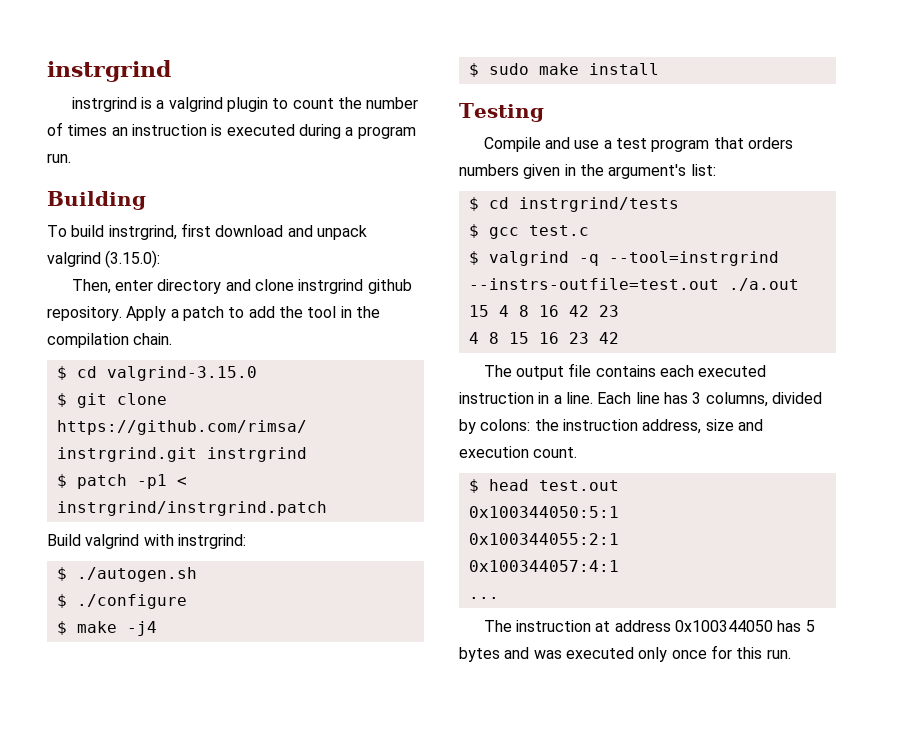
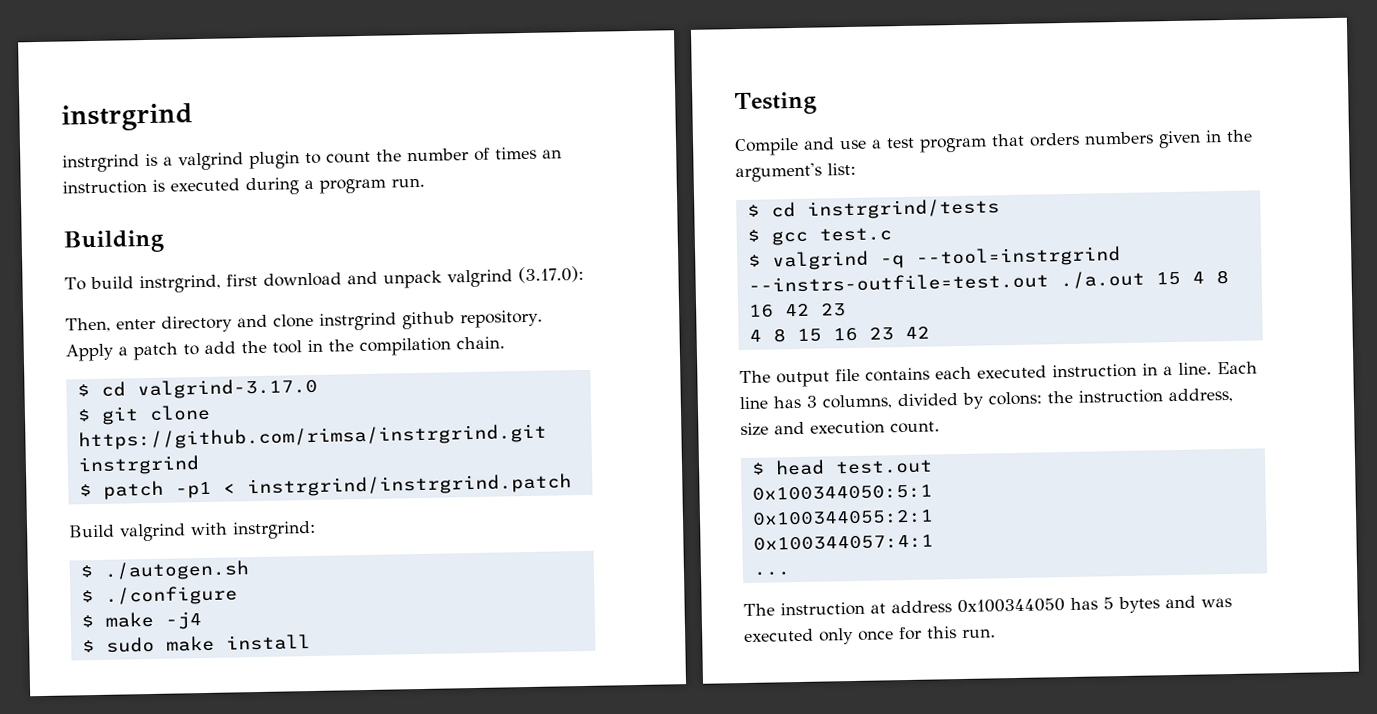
[105,250,161,268] (3.15.0): -> [517,265,584,284] (3.17.0):
[106,366,257,381] valgrind-3.15.0 -> [136,377,318,400] valgrind-3.17.0

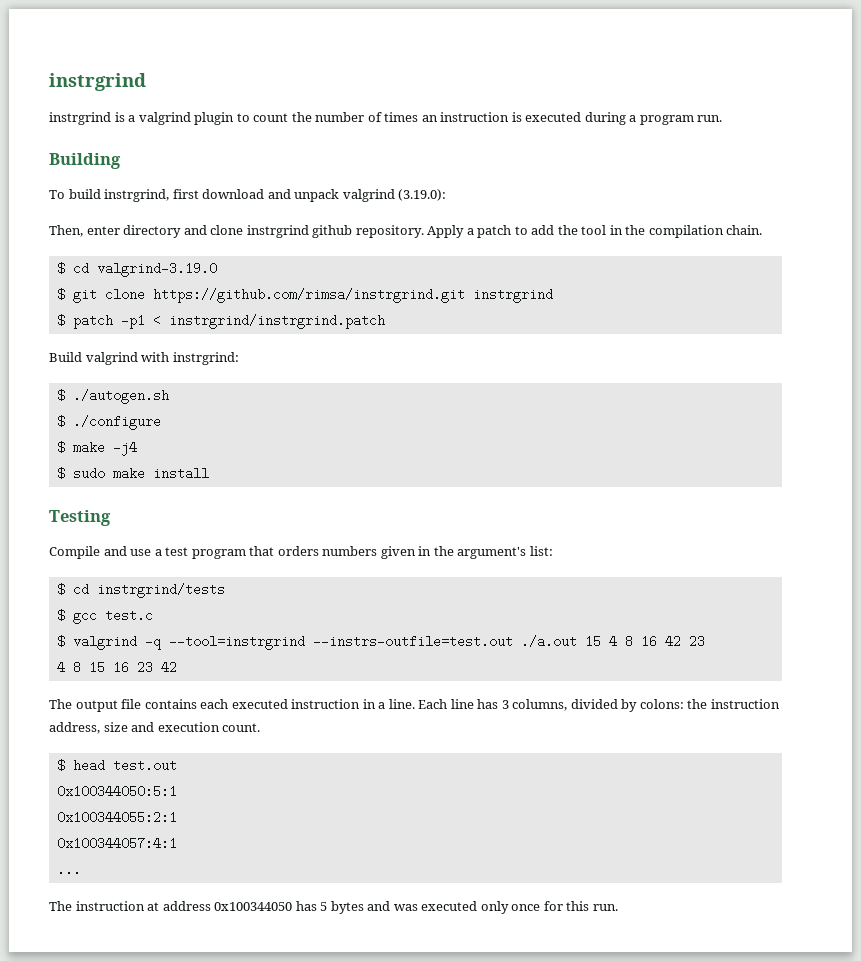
[517,265,584,284] (3.17.0): -> [398,189,447,201] (3.19.0):
[136,377,318,400] valgrind-3.17.0 -> [96,262,217,277] valgrind-3.19.0

